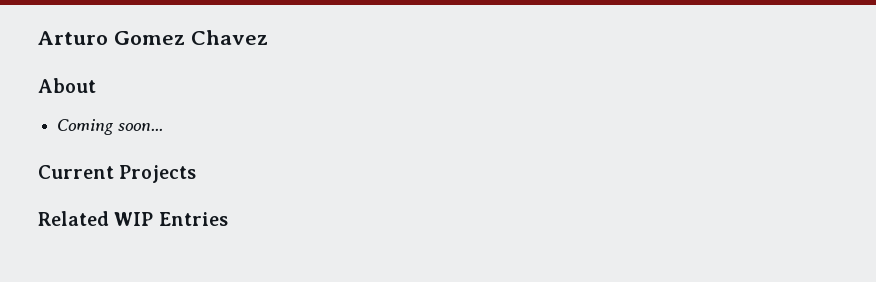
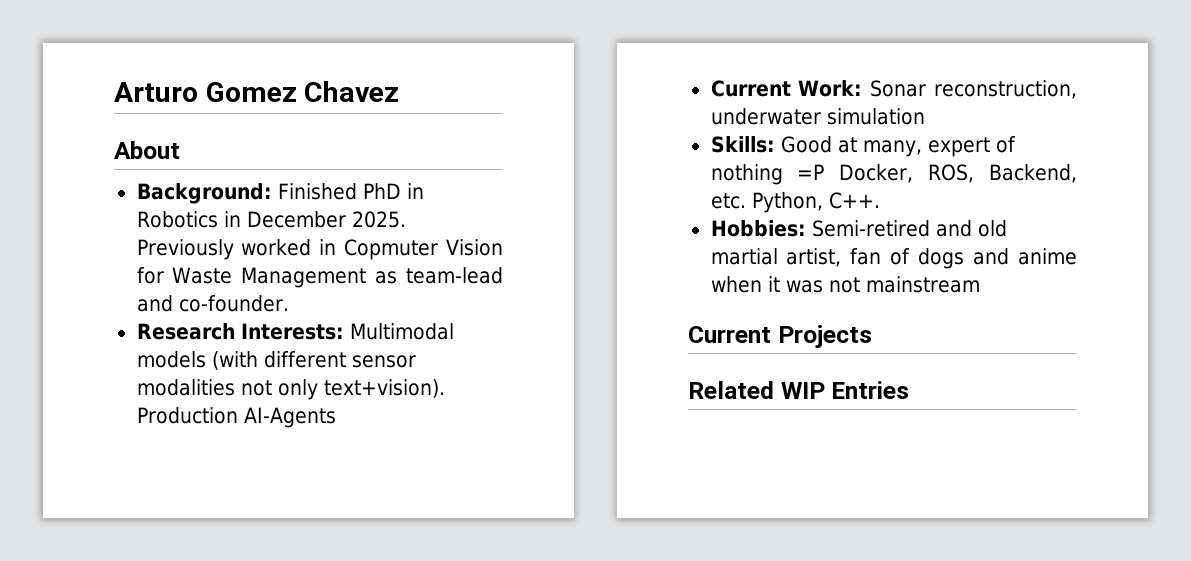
[57,119,163,135] Coming soon... -> [136,183,424,204] [136,211,406,228] [136,239,503,260] [136,267,503,288] [136,295,289,312] [136,323,454,340] [136,351,416,370] [136,379,445,400] [136,407,336,428] [710,80,1077,99] [710,108,925,125] [710,136,1016,157] [710,164,1078,185] [710,192,880,213] [710,220,1007,237] [710,248,1077,269] [710,276,980,293] Background: Finished PhD in Robotics in December 2025. Previously worked in Copmuter Vision for Waste Management as team-lead and co-founder. // Research Interests: Multimodal models (with different sensor modalities not only text+vision). Production AI-Agents // Current Work: Sonar reconstruction, underwater simulation // Skills: Good at many, expert of nothing =P Docker, ROS, Backend, etc. Python, C++. // Hobbies: Semi-retired and old martial artist, fan of dogs and anime when it was not mainstream

